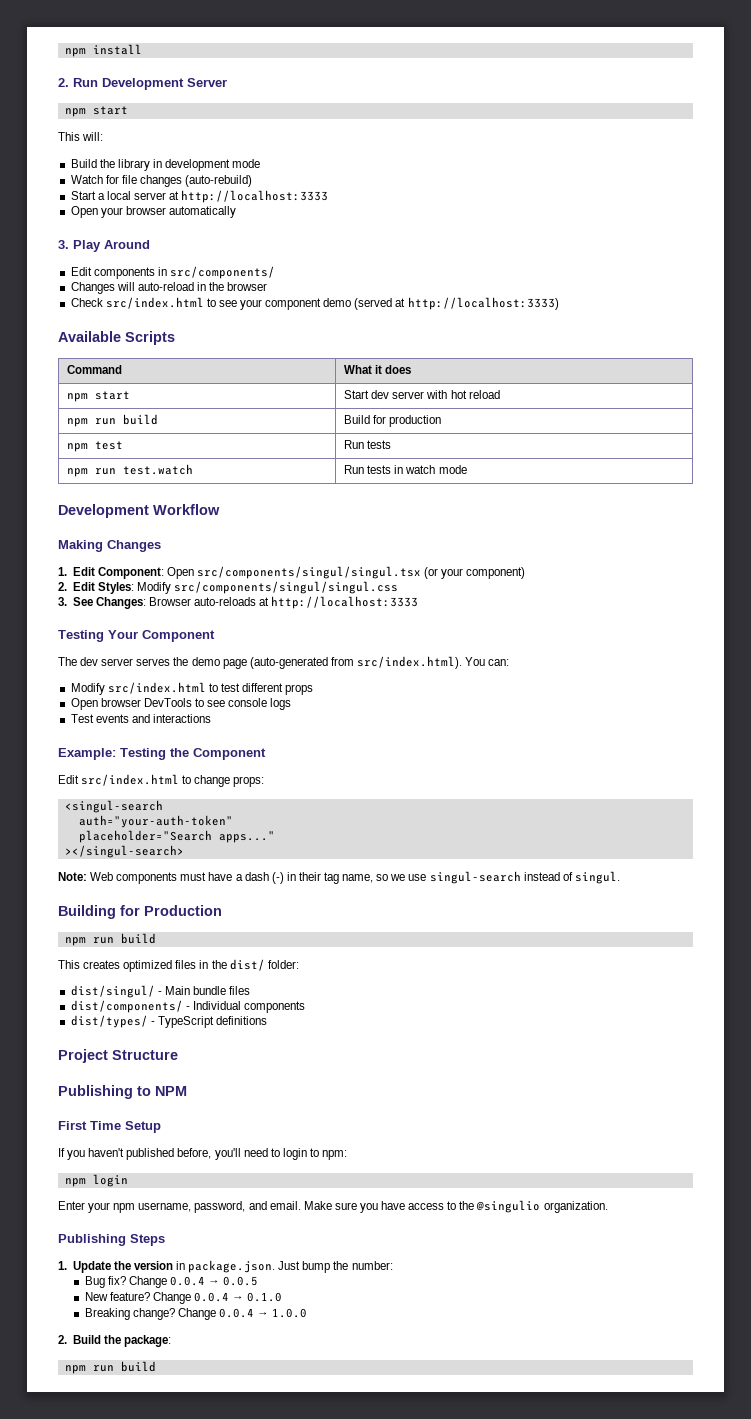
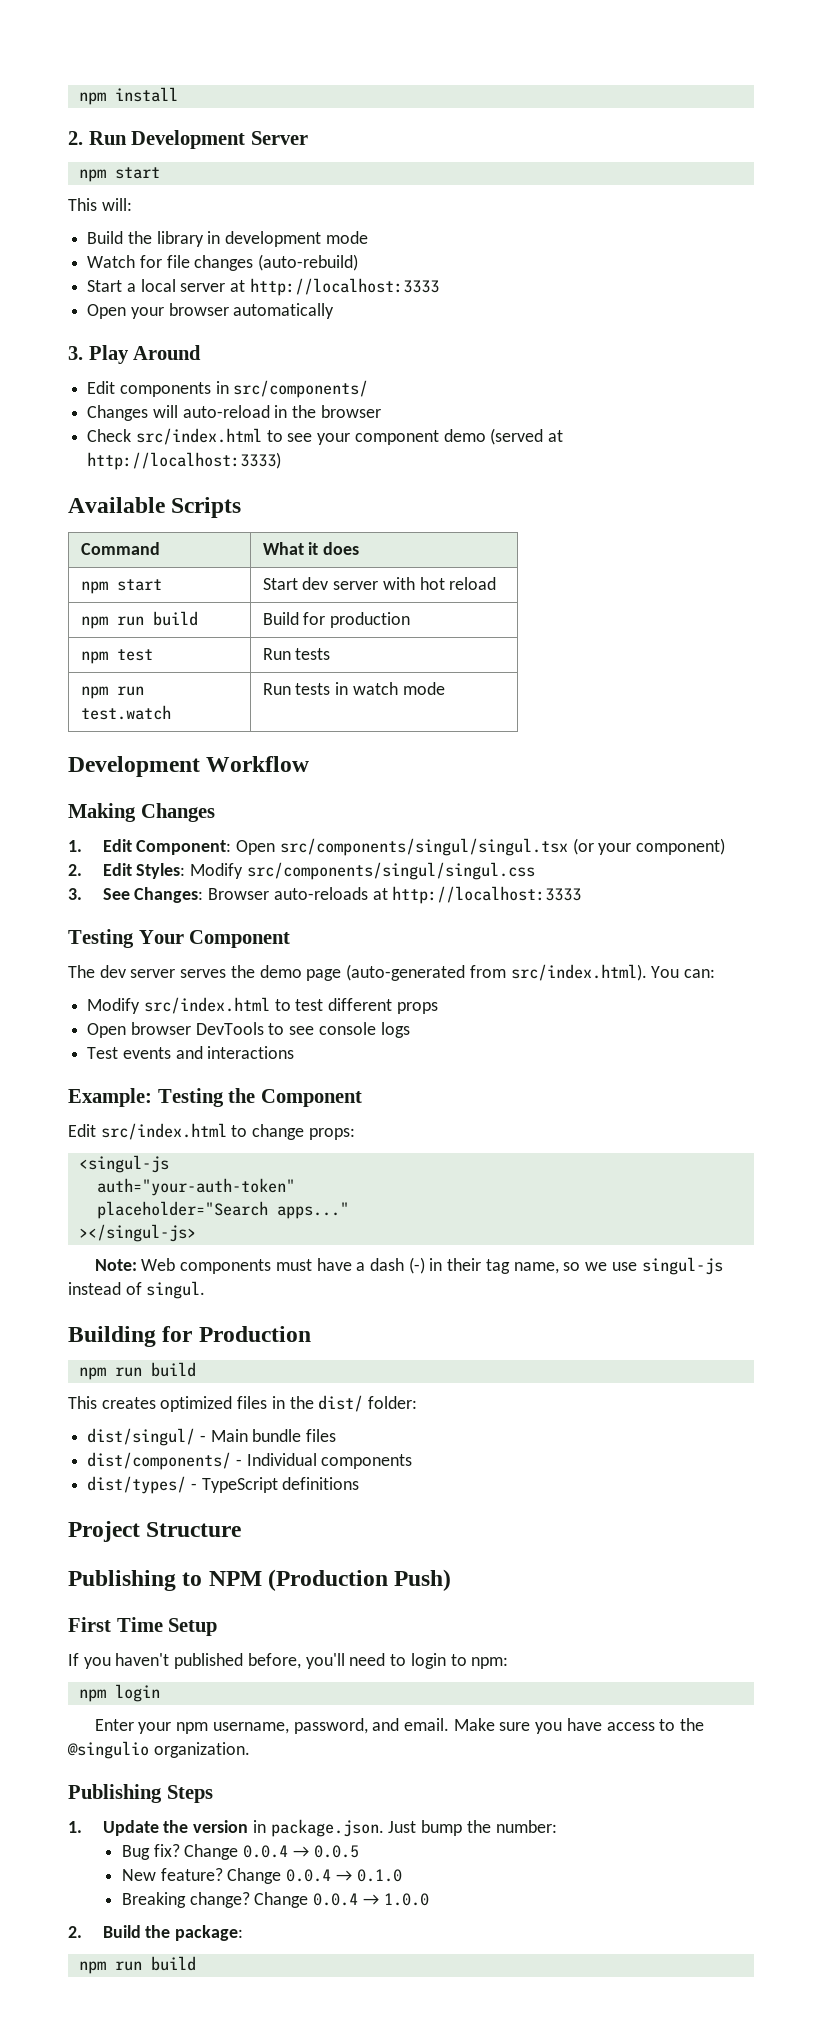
[64,800,163,813] <singul-search -> [78,1155,169,1173] <singul-js
[64,845,184,858] ></singul-search> -> [78,1224,196,1242] ></singul-js>
[429,871,521,884] singul-search -> [641,1257,723,1275] singul-js
(187, 1091) none -> [268,1569,452,1591] (Production Push)

